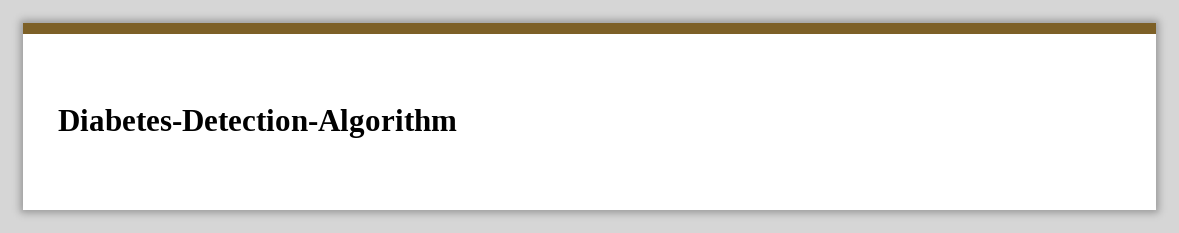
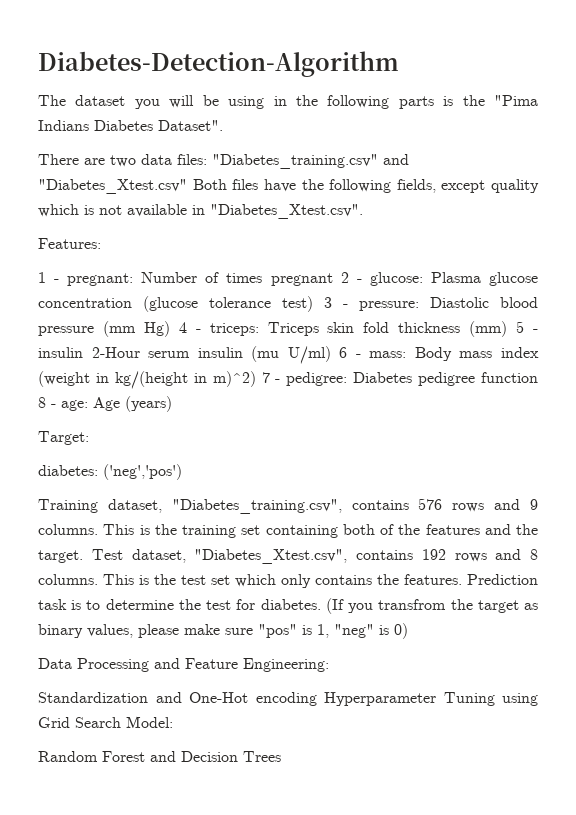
(457, 123) none -> [38,95,538,109] [38,120,223,131] [38,154,409,169] [38,179,539,194] [38,204,363,219] [38,238,101,249] [38,272,538,286] [38,296,538,312] [38,321,539,337] [38,346,539,364] [38,371,538,389] [38,396,172,412] [38,431,89,445] [38,464,182,480] [38,498,538,514] [38,524,538,538] [38,549,538,564] [38,574,538,588] [38,598,538,614] [38,623,408,639] [38,658,329,672] [38,692,538,706] [38,716,173,728] [38,751,281,762] // The dataset you will be using in the following parts is the "Pima Indians Diabetes Dataset". // There are two data files: "Diabetes_training.csv" and "Diabetes_Xtest.csv" Both files have the following fields, except quality which is not available in "Diabetes_Xtest.csv". // Features: // 1 - pregnant: Number of times pregnant 2 - glucose: Plasma glucose concentration (glucose tolerance test) 3 - pressure: Diastolic blood pressure (mm Hg) 4 - triceps: Triceps skin fold thickness (mm) 5 - insulin 2-Hour serum insulin (mu U/ml) 6 - mass: Body mass index (weight in kg/(height in m)^2) 7 - pedigree: Diabetes pedigree function 8 - age: Age (years) // Target: // diabetes: ('neg','pos') // Training dataset, "Diabetes_training.csv", contains 576 rows and 9 columns. This is the training set containing both of the features and the target. Test dataset, "Diabetes_Xtest.csv", contains 192 rows and 8 columns. This is the test set which only contains the features. Prediction task is to determine the test for diabetes. (If you transfrom the target as binary values, please make sure "pos" is 1, "neg" is 0) // Data Processing and Feature Engineering: // Standardization and One-Hot encoding Hyperparameter Tuning using Grid Search Model: // Random Forest and Decision Trees

